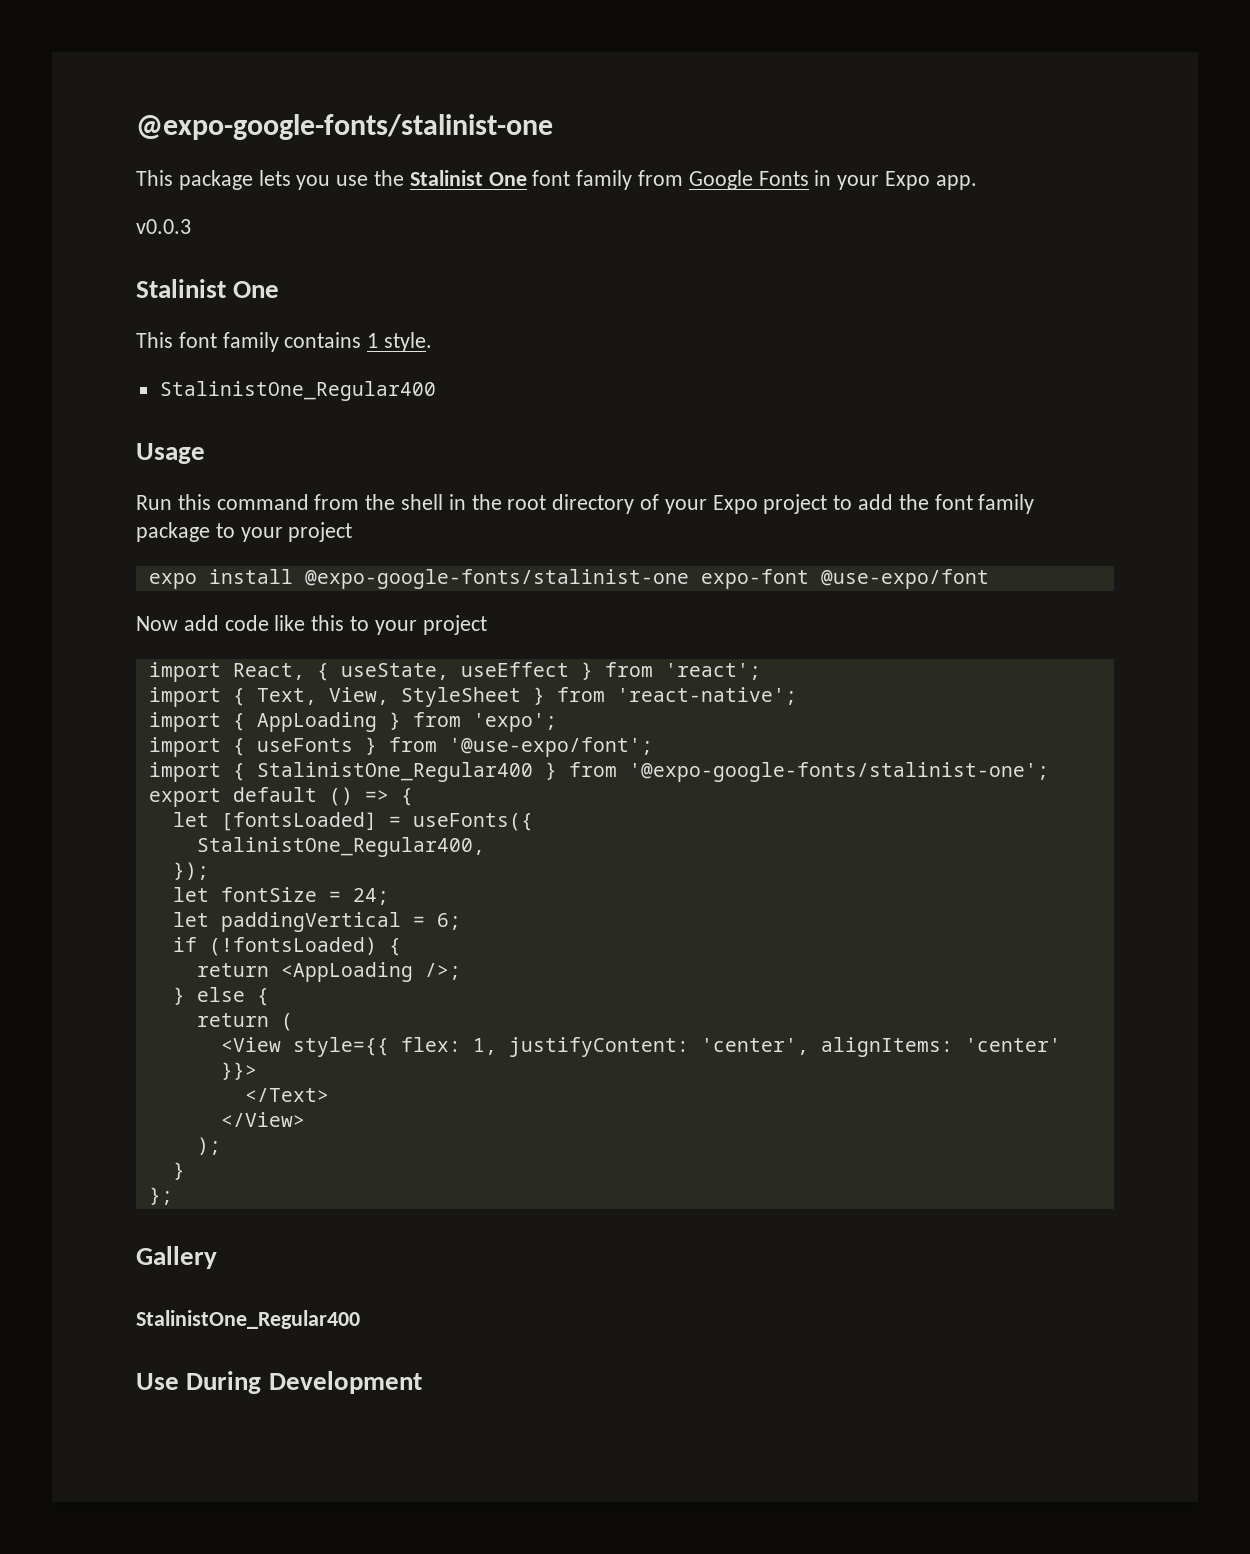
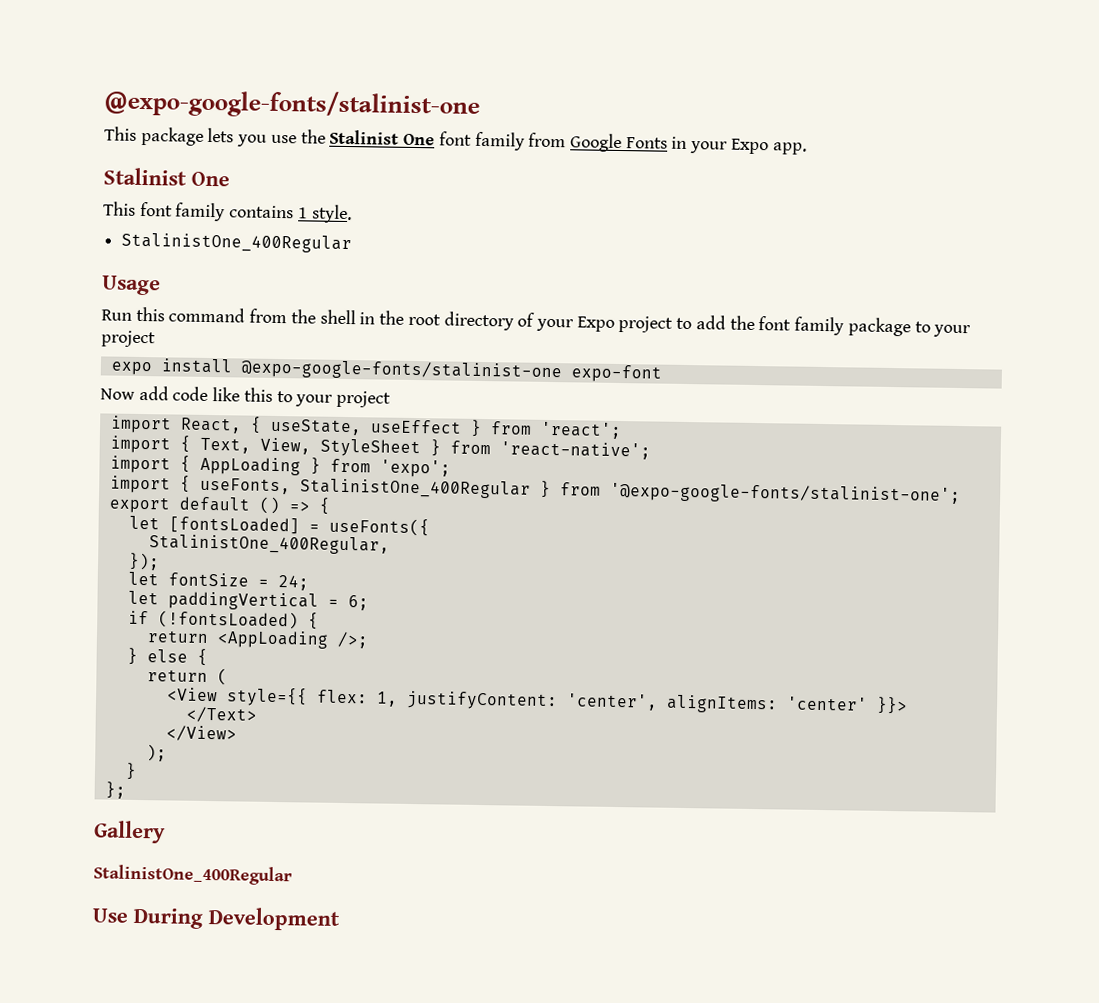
[136,219,191,234] // v0.0.3 -> (807, 148) none
[159,381,436,401] StalinistOne_Regular400 -> [121,232,353,254] StalinistOne_400Regular
[820,569,989,589] @use-expo/font -> (663, 373) none
[256,737,653,757] [148,762,533,782] useFonts } from '@use-expo/font'; // import { StalinistOne_Regular400 -> [199,477,531,499] useFonts, StalinistOne_400Regular
[196,837,485,857] StalinistOne_Regular400, -> [148,534,390,555] StalinistOne_400Regular,
[136,1310,360,1329] StalinistOne_Regular400 -> [93,864,293,886] StalinistOne_400Regular

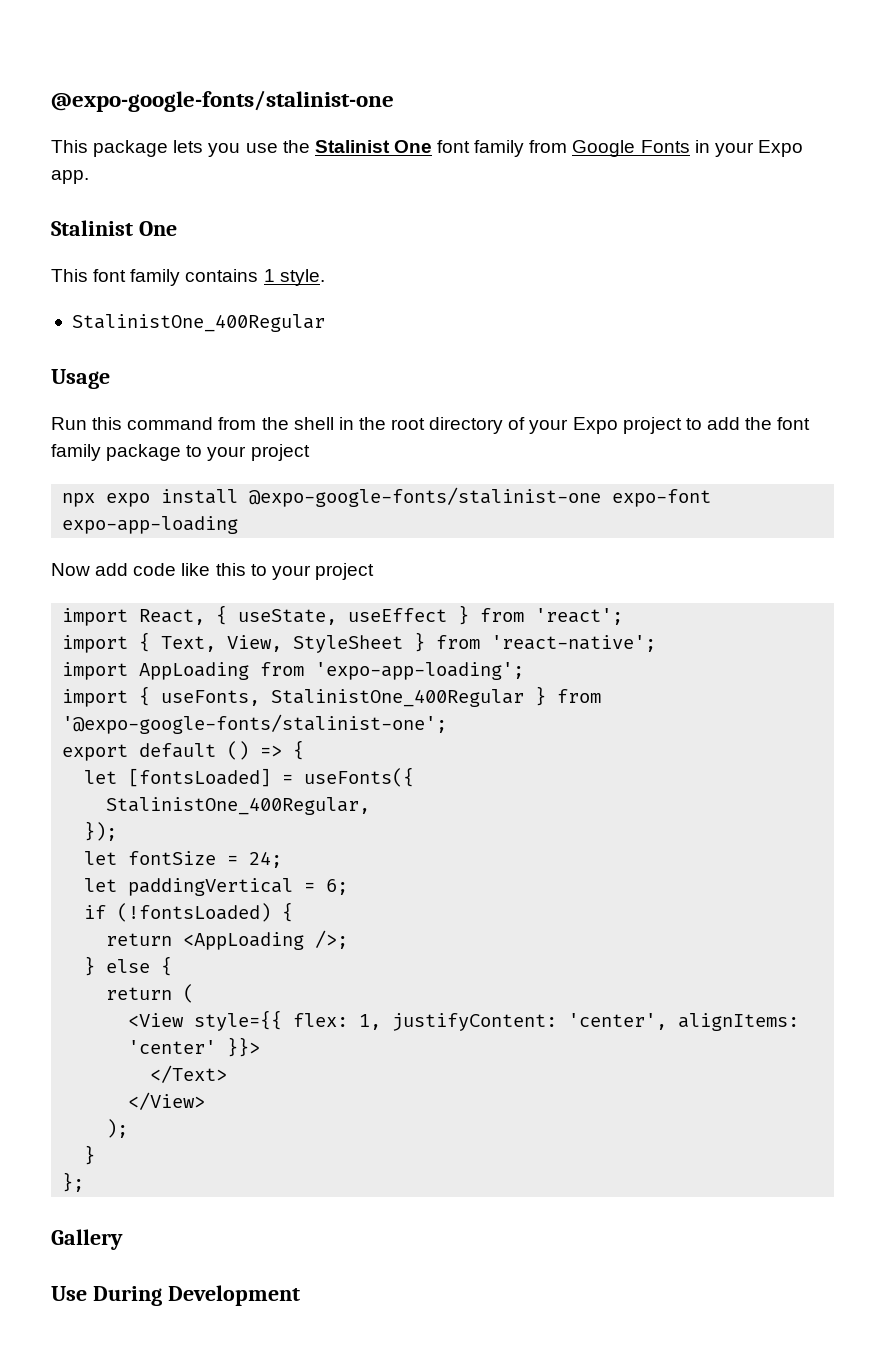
(156, 339) none -> [62,493,96,507] npx
(663, 373) none -> [62,516,239,534] expo-app-loading
[179,455,451,478] { AppLoading } from 'expo'; -> [139,662,525,680] AppLoading from 'expo-app-loading';
[93,864,293,886] // StalinistOne_400Regular -> (123, 1239) none

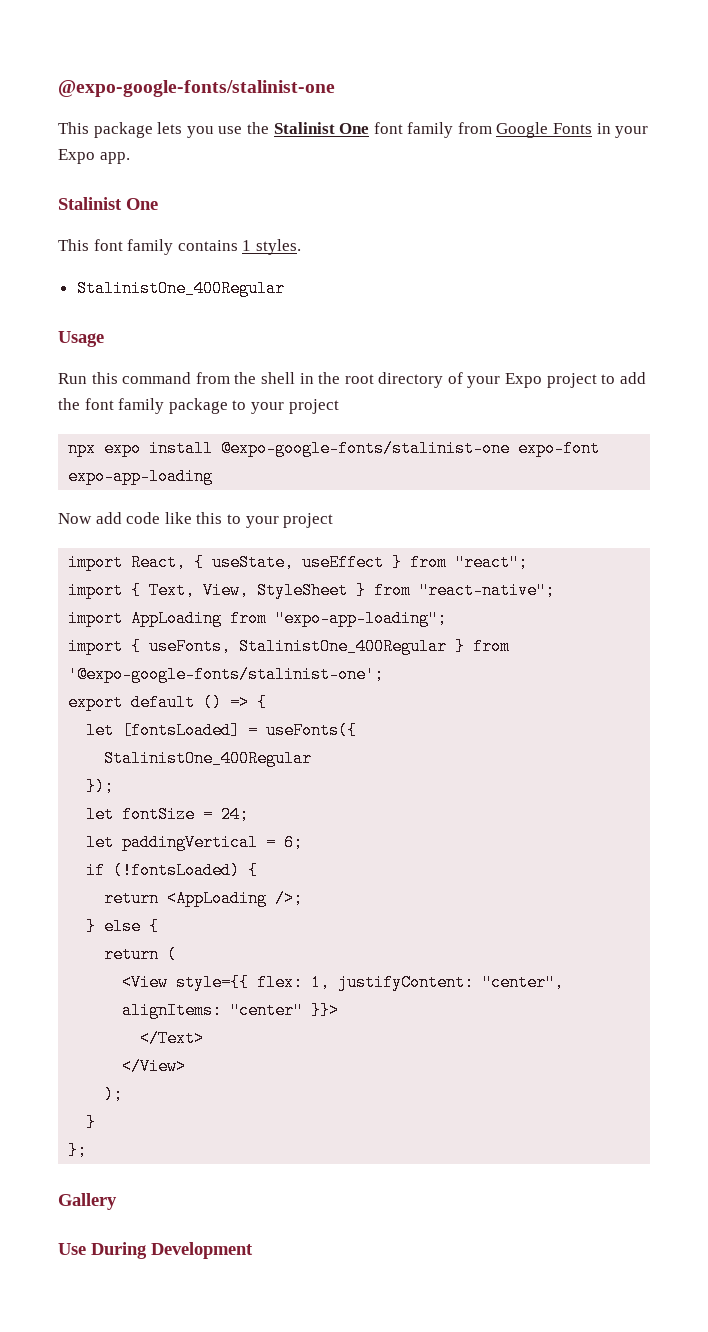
[279,269,325,286] style. -> [255,239,301,255] styles.
[535,608,624,625] 'react'; -> [455,554,529,571] "react";
[491,635,657,652] 'react-native'; -> [419,582,556,599] "react-native";
[315,662,525,680] 'expo-app-loading'; -> [275,610,448,627] "expo-app-loading";
[106,797,371,815] StalinistOne_400Regular, -> [104,750,313,767] StalinistOne_400Regular
[568,1013,800,1031] [128,1040,217,1054] 'center', alignItems: 'center' -> [482,974,565,991] [122,1002,304,1019] "center", alignItems: "center"

